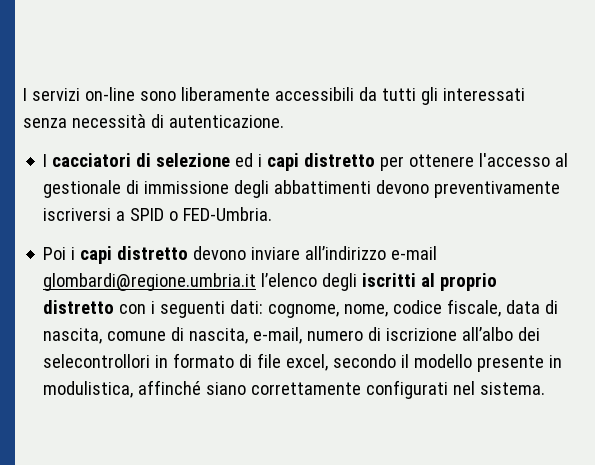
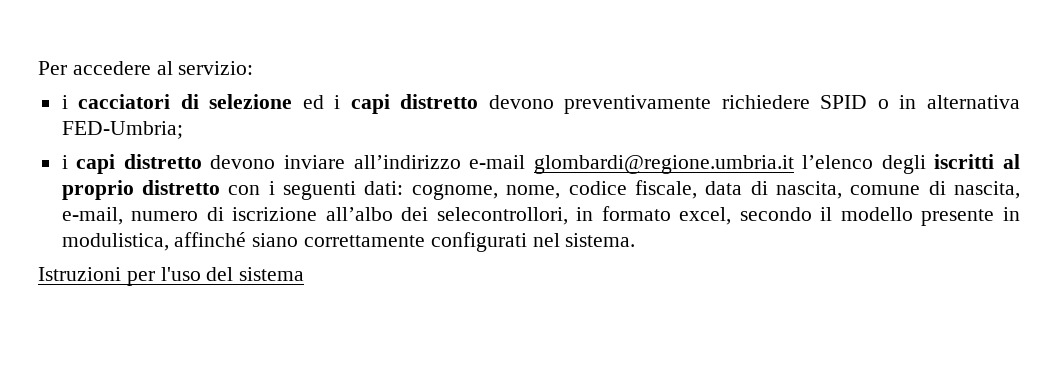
[23,87,525,105] [23,114,284,128] [43,154,48,167] I servizi on-line sono liberamente accessibili da tutti gli interessati senza necessità di autenticazione. // I -> [38,61,254,75] [61,95,68,109] Per accedere al servizio: // i
[380,153,569,171] [43,180,561,198] [43,207,273,221] [43,247,67,260] per ottenere l'accesso al gestionale di immissione degli abbattimenti devono preventivamente iscriversi a SPID o FED-Umbria. // Poi -> [488,95,1020,114] [61,121,183,139] devono preventivamente richiedere SPID o in alternativa FED-Umbria; //
[43,354,151,368] selecontrollori -> [436,207,568,225] selecontrollori,
[239,353,282,368] di file -> (671, 213) none
(546, 388) none -> [38,267,305,286] // Istruzioni per l'uso del sistema

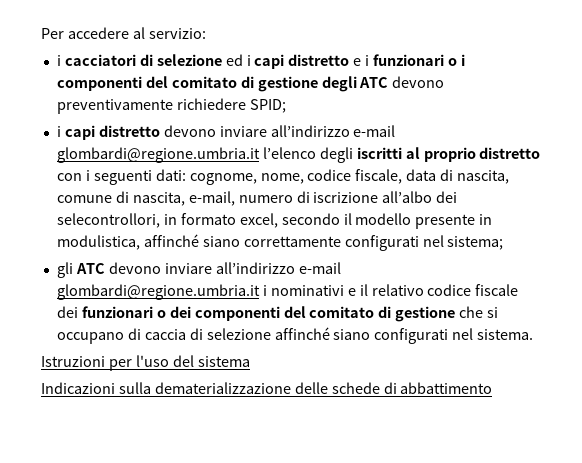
[488,95,1020,114] [61,121,183,139] devono preventivamente richiedere SPID o in alternativa FED-Umbria; -> [353,54,465,66] [56,76,445,92] [56,98,286,114] e i funzionari o i componenti del comitato di gestione degli ATC devono preventivamente richiedere SPID;
(560, 240) none -> [447,236,504,250] [56,262,341,278] [56,284,519,300] [56,306,499,322] [56,327,474,344] sistema; // gli ATC devono inviare all’indirizzo e-mail glombardi@regione.umbria.it i nominativi e il relativo codice fiscale dei funzionari o dei componenti del comitato di gestione che si occupano di caccia di selezione affinché siano configurati nel
(305, 274) none -> [41,382,493,394] // Indicazioni sulla dematerializzazione delle schede di abbattimento

